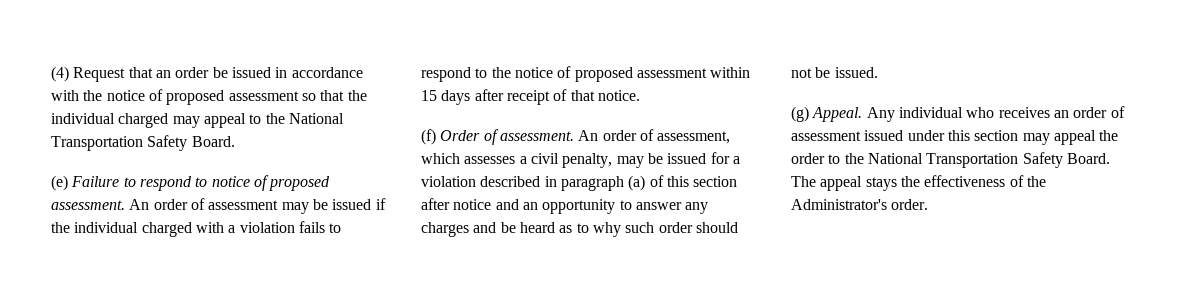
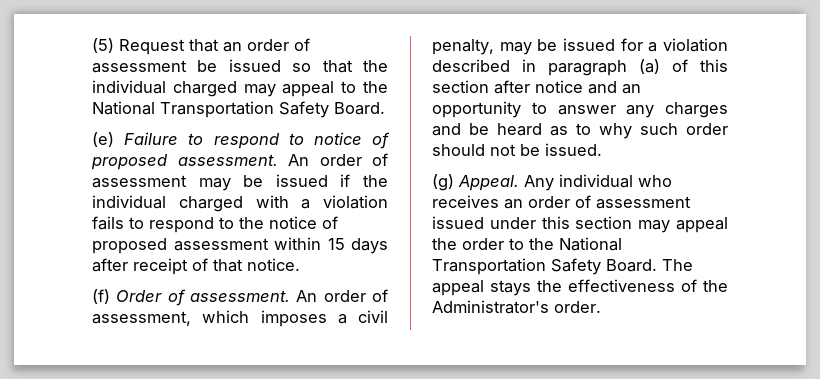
[51,66,69,82] (4) -> [92,38,114,53] (5)
[212,67,363,78] [51,89,299,105] be issued in accordance with the notice of proposed assessment -> [294,38,310,51] [92,59,281,73] of assessment be issued
[464,156,516,164] assesses -> [260,310,327,327] imposes

